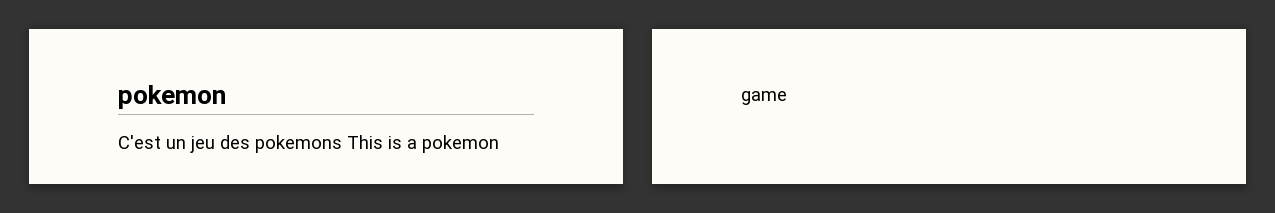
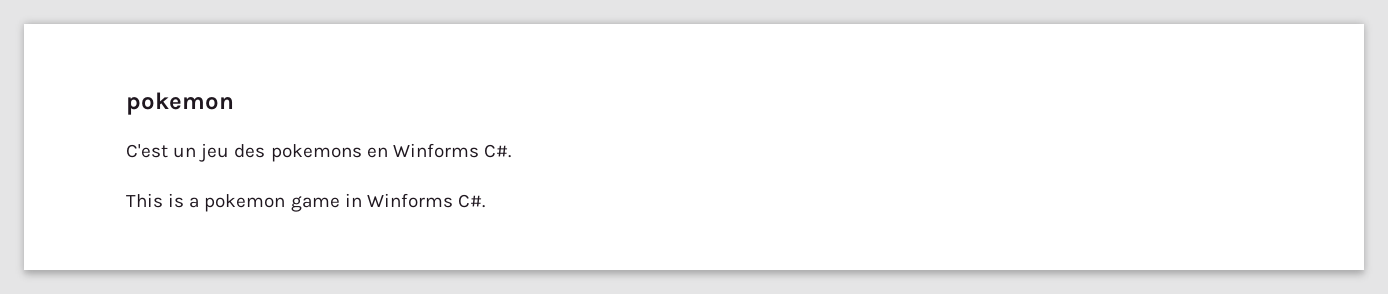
(342, 144) none -> [366,143,511,158] en Winforms C#. //
(787, 98) none -> [344,193,485,208] in Winforms C#.

